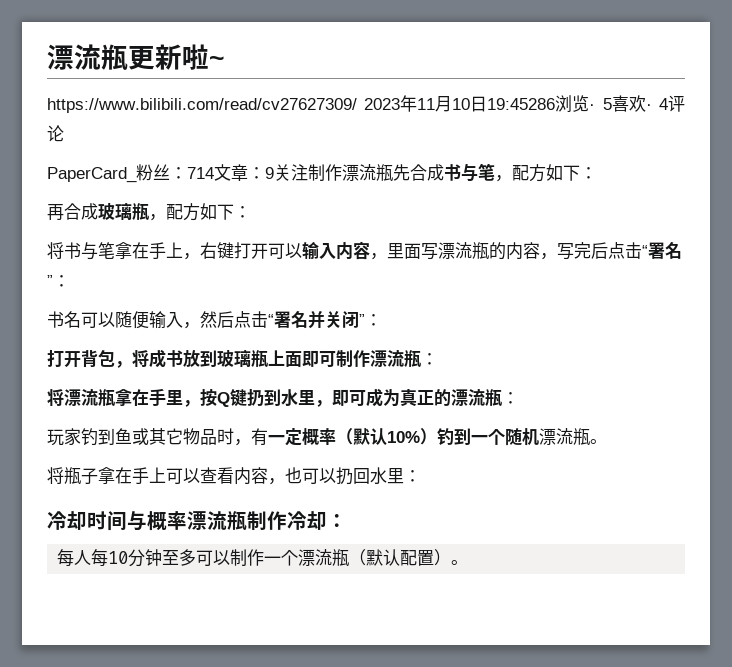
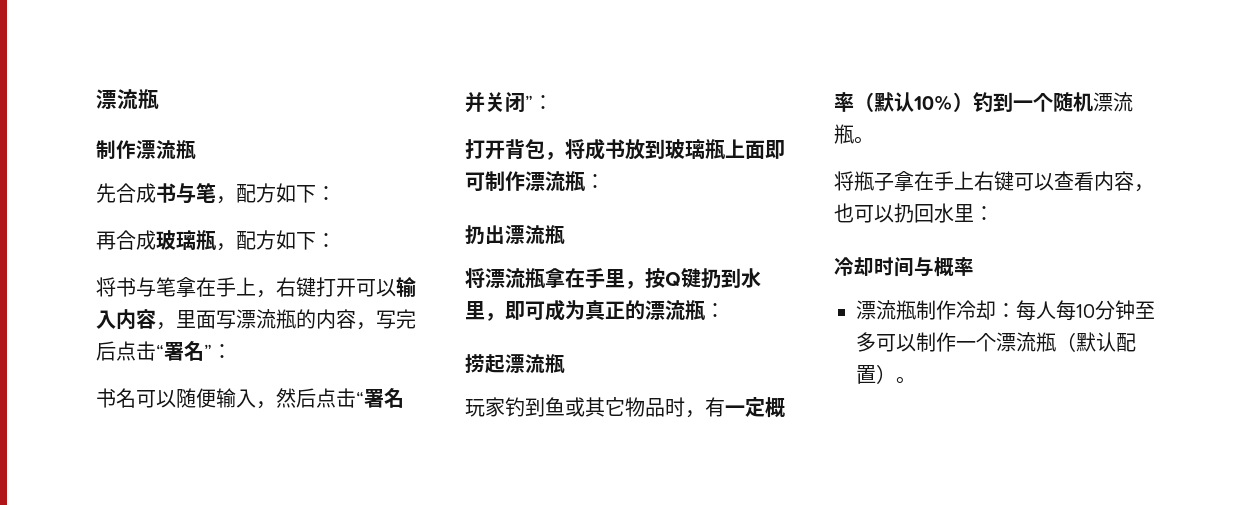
[47,44,224,70] [47,95,685,113] [47,125,64,142] [47,164,393,183] 漂流瓶更新啦~ // https://www.bilibili.com/read/cv27627309/ 2023年11月10日19:45286浏览· 5喜欢· 4评论 // PaperCard_粉丝：714文章：9关注制作漂流瓶 -> [96,89,159,110] [96,140,196,160] 漂流瓶 // 制作漂流瓶 //
(438, 359) none -> [465,225,565,245] // 扔出漂流瓶
(519, 398) none -> [465,354,565,374] // 捞起漂流瓶
(166, 475) none -> [974,171,1014,191] 右键
(187, 520) none -> (974, 266) //
(347, 521) // -> (1016, 310) none

